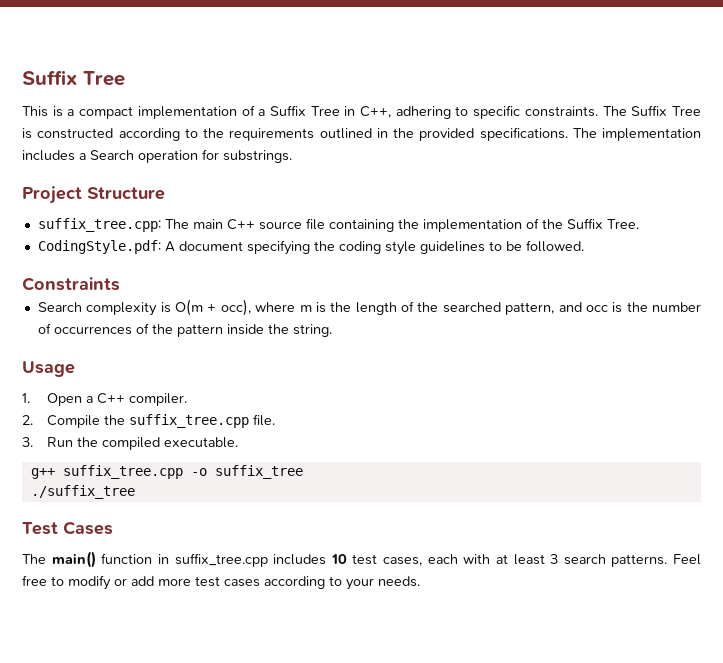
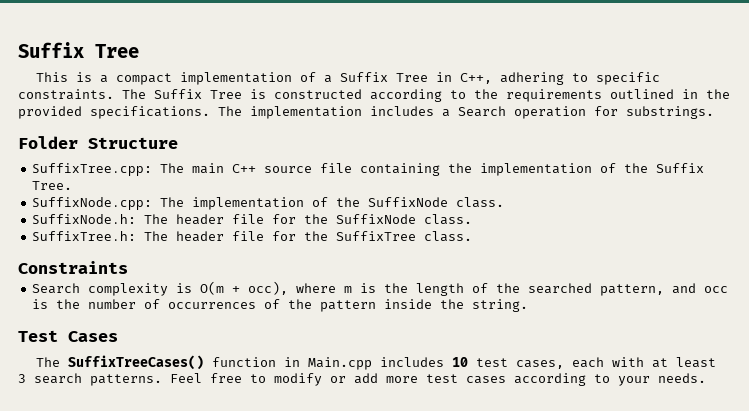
[22,186,82,204] Project -> [18,136,78,149] Folder
[37,218,161,232] suffix_tree.cpp: -> [32,163,153,176] SuffixTree.cpp:
[37,240,584,255] CodingStyle.pdf: A document specifying the coding style guidelines to be followed. -> [32,197,505,210] [32,214,473,225] [32,231,473,242] SuffixNode.cpp: The implementation of the SuffixNode class. // SuffixNode.h: The header file for the SuffixNode class. // SuffixTree.h: The header file for the SuffixTree class.
[22,361,75,377] [22,393,187,406] [22,414,275,428] [22,437,238,450] [30,465,303,479] [30,485,135,499] // Usage // 1. Open a C++ compiler. // 2. Compile the suffix_tree.cpp file. // 3. Run the compiled executable. // g++ suffix_tree.cpp -o suffix_tree // ./suffix_tree -> (529, 305) none
[51,551,96,568] main() -> [68,355,205,370] SuffixTreeCases()
[174,553,268,567] suffix_tree.cpp -> [308,357,373,370] Main.cpp

